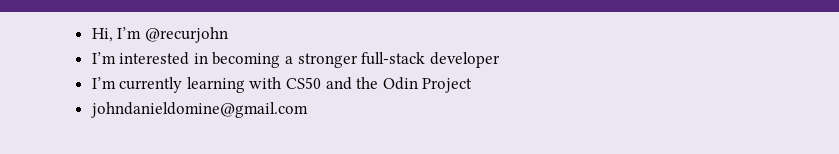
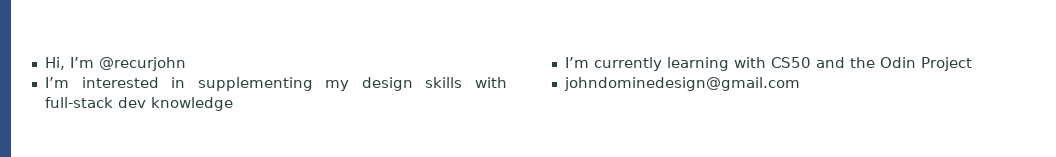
[212,52,500,68] becoming a stronger full-stack developer -> [197,77,507,91] [44,97,233,111] supplementing my design skills with full-stack dev knowledge
[90,102,308,118] johndanieldomine@gmail.com -> [563,77,800,91] johndominedesign@gmail.com

